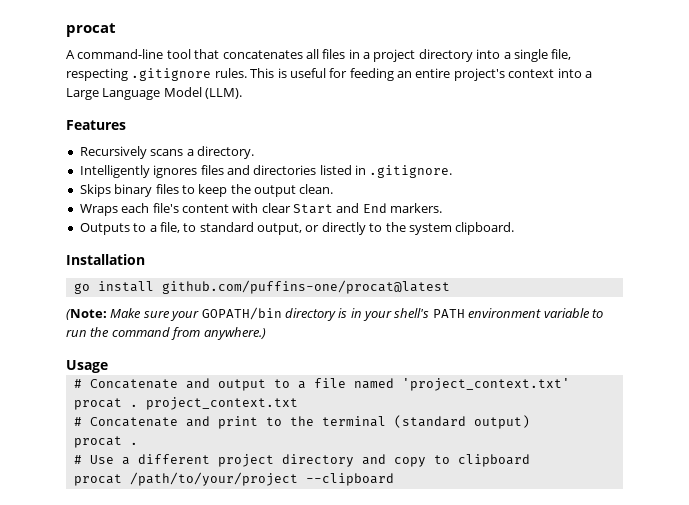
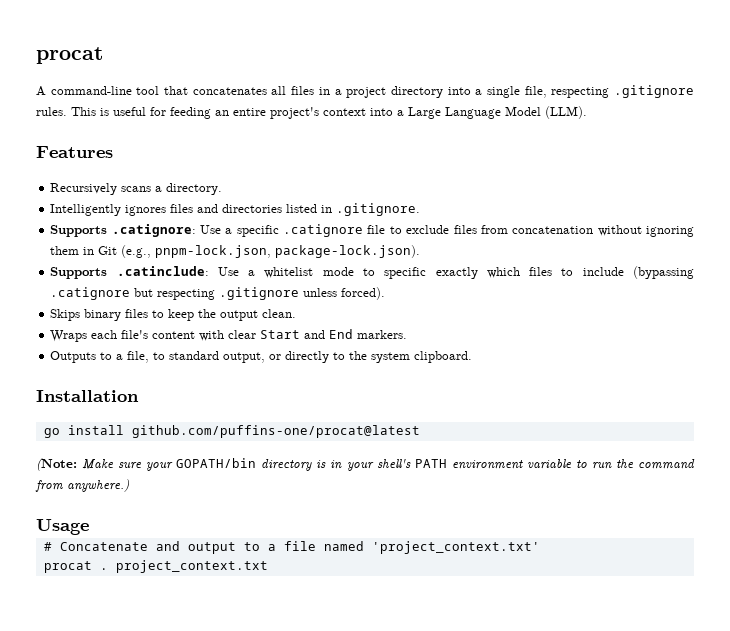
(453, 171) none -> [50,224,694,237] [50,245,421,258] [50,266,694,279] [50,287,386,300] // Supports .catignore: Use a specific .catignore file to exclude files from concatenation without ignoring them in Git (e.g., pnpm-lock.json, package-lock.json). // Supports .catinclude: Use a whitelist mode to specific exactly which files to include (bypassing .catignore but respecting .gitignore unless forced).
[73,415,530,429] [73,436,138,448] [73,454,530,467] [73,472,394,486] // # Concatenate and print to the terminal (standard output) // procat . // # Use a different project directory and copy to clipboard // procat /path/to/your/project --clipboard -> (268, 566) none

